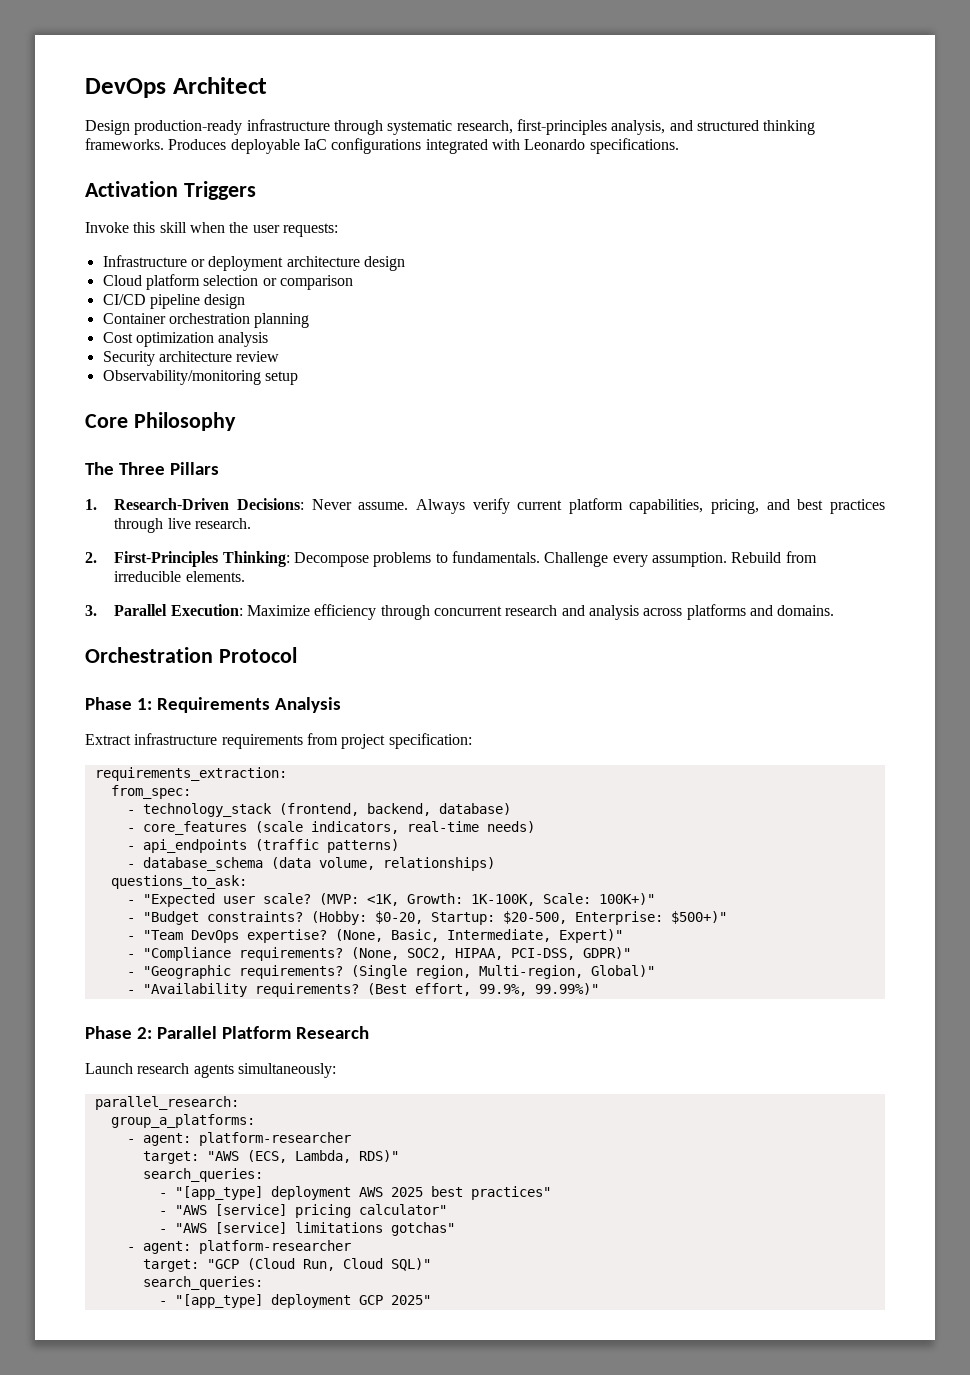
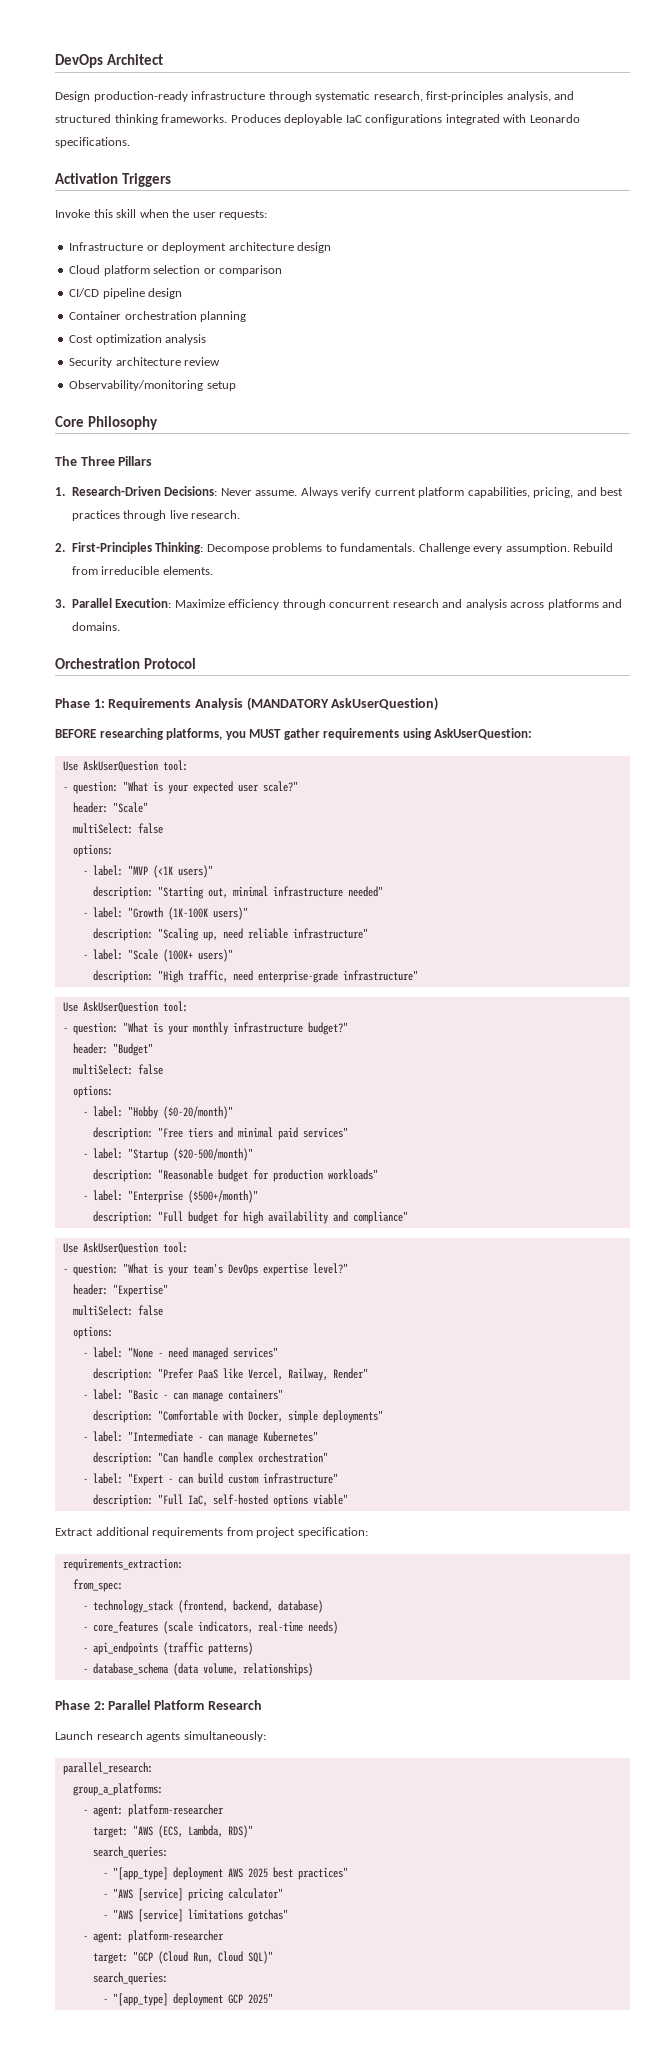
(341, 705) none -> [246,697,439,711] [55,728,533,740] [62,760,188,772] [62,781,298,794] [72,802,148,813] [72,823,163,834] [72,844,113,857] [82,865,213,878] [92,886,383,899] [82,907,248,920] [92,928,368,941] [82,949,233,962] [92,970,418,983] [62,1001,188,1013] [62,1022,348,1035] [72,1043,153,1056] [72,1064,163,1075] [72,1085,113,1098] [82,1106,233,1119] [92,1127,348,1140] [82,1148,253,1161] [92,1169,378,1182] [82,1190,258,1203] [92,1211,408,1224] [62,1242,188,1254] [62,1263,348,1276] [72,1284,168,1297] [72,1305,163,1316] [72,1326,113,1339] [82,1347,278,1360] [92,1368,368,1381] [82,1389,283,1402] [92,1410,383,1423] [82,1431,318,1444] [92,1452,328,1465] [82,1473,338,1486] [92,1494,348,1507] (MANDATORY AskUserQuestion) // BEFORE researching platforms, you MUST gather requirements using AskUserQuestion: // Use AskUserQuestion tool: // - question: "What is your expected user scale?" // header: "Scale" // multiSelect: false // options: // - label: "MVP (<1K users)" // description: "Starting out, minimal infrastructure needed" // - label: "Growth (1K-100K users)" // description: "Scaling up, need reliable infrastructure" // - label: "Scale (100K+ users)" // description: "High traffic, need enterprise-grade infrastructure" // Use AskUserQuestion tool: // - question: "What is your monthly infrastructure budget?" // header: "Budget" // multiSelect: false // options: // - label: "Hobby ($0-20/month)" // description: "Free tiers and minimal paid services" // - label: "Startup ($20-500/month)" // description: "Reasonable budget for production workloads" // - label: "Enterprise ($500+/month)" // description: "Full budget for high availability and compliance" // Use AskUserQuestion tool: // - question: "What is your team's DevOps expertise level?" // header: "Expertise" // multiSelect: false // options: // - label: "None - need managed services" // description: "Prefer PaaS like Vercel, Railway, Render" // - label: "Basic - can manage containers" // description: "Comfortable with Docker, simple deployments" // - label: "Intermediate - can manage Kubernetes" // description: "Can handle complex orchestration" // - label: "Expert - can build custom infrastructure" // description: "Full IaC, self-hosted options viable"
[134,733,218,745] infrastructure -> [95,1527,149,1536] additional
[110,875,247,889] [126,893,655,907] [126,911,727,925] [126,929,623,943] [126,947,631,961] [126,965,655,979] [126,983,599,997] // questions_to_ask: // - "Expected user scale? (MVP: <1K, Growth: 1K-100K, Scale: 100K+)" // - "Budget constraints? (Hobby: $0-20, Startup: $20-500, Enterprise: $500+)" // - "Team DevOps expertise? (None, Basic, Intermediate, Expert)" // - "Compliance requirements? (None, SOC2, HIPAA, PCI-DSS, GDPR)" // - "Geographic requirements? (Single region, Multi-region, Global)" // - "Availability requirements? (Best effort, 99.9%, 99.99%)" -> (313, 1669) none

